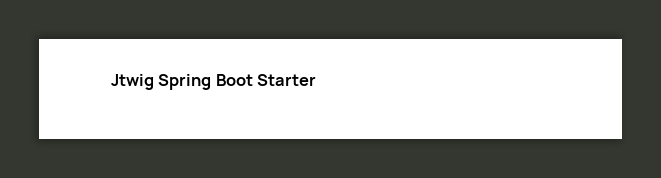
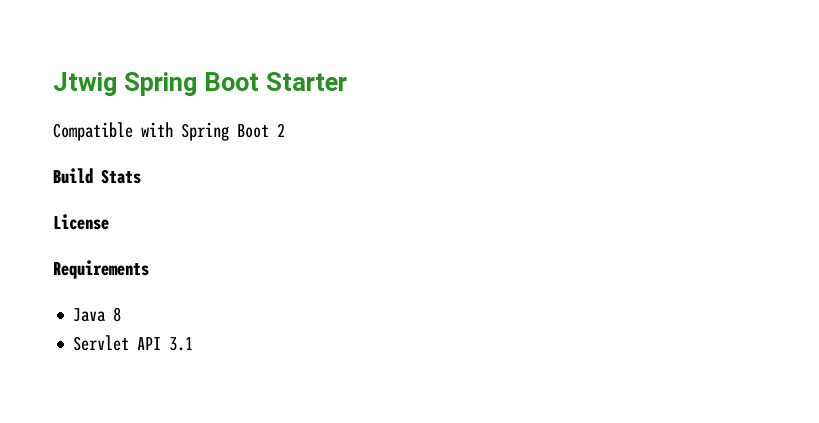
(317, 80) none -> [53,122,285,141] [53,168,141,184] [53,214,109,230] [53,260,149,279] [73,307,122,322] [73,335,194,351] // Compatible with Spring Boot 2 // Build Stats // License // Requirements // Java 8 // Servlet API 3.1

